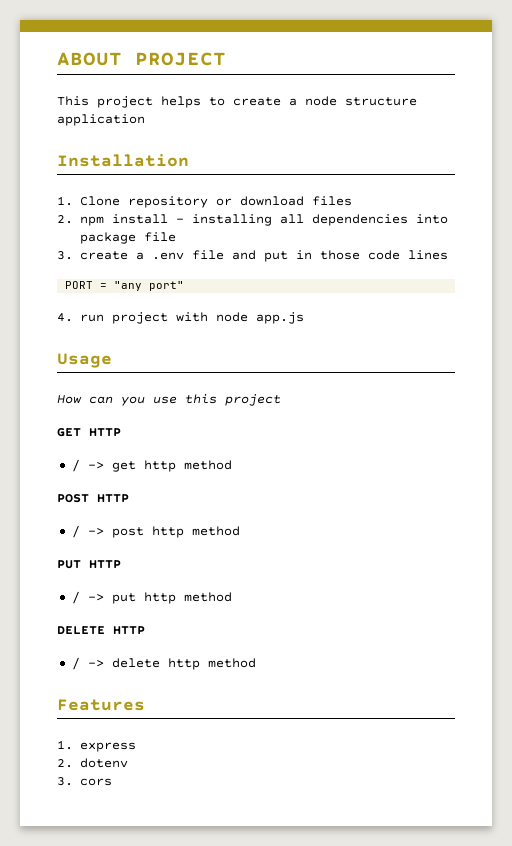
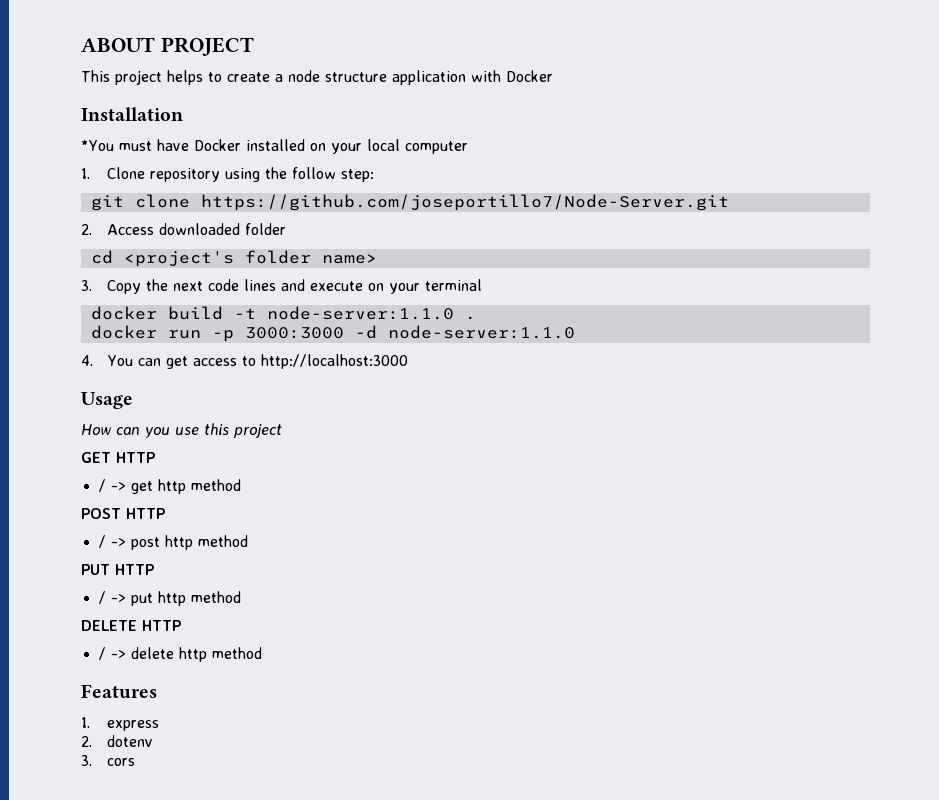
(145, 120) none -> [471,70,553,82] with Docker
[57,196,352,208] [57,214,448,226] [79,232,176,244] [57,250,448,262] [65,281,185,291] [57,312,304,324] 1. Clone repository or download files // 2. npm install - installing all dependencies into package file // 3. create a .env file and put in those code lines // PORT = "any port" // 4. run project with node app.js -> [81,139,468,154] [81,167,374,182] [90,194,729,211] [81,223,286,235] [90,250,377,267] [81,279,482,294] [90,306,476,320] [90,325,575,342] [81,354,408,369] *You must have Docker installed on your local computer // 1. Clone repository using the follow step: // git clone https://github.com/joseportillo7/Node-Server.git // 2. Access downloaded folder // cd <project's folder name> // 3. Copy the next code lines and execute on your terminal // docker build -t node-server:1.1.0 . // docker run -p 3000:3000 -d node-server:1.1.0 // 4. You can get access to http://localhost:3000

